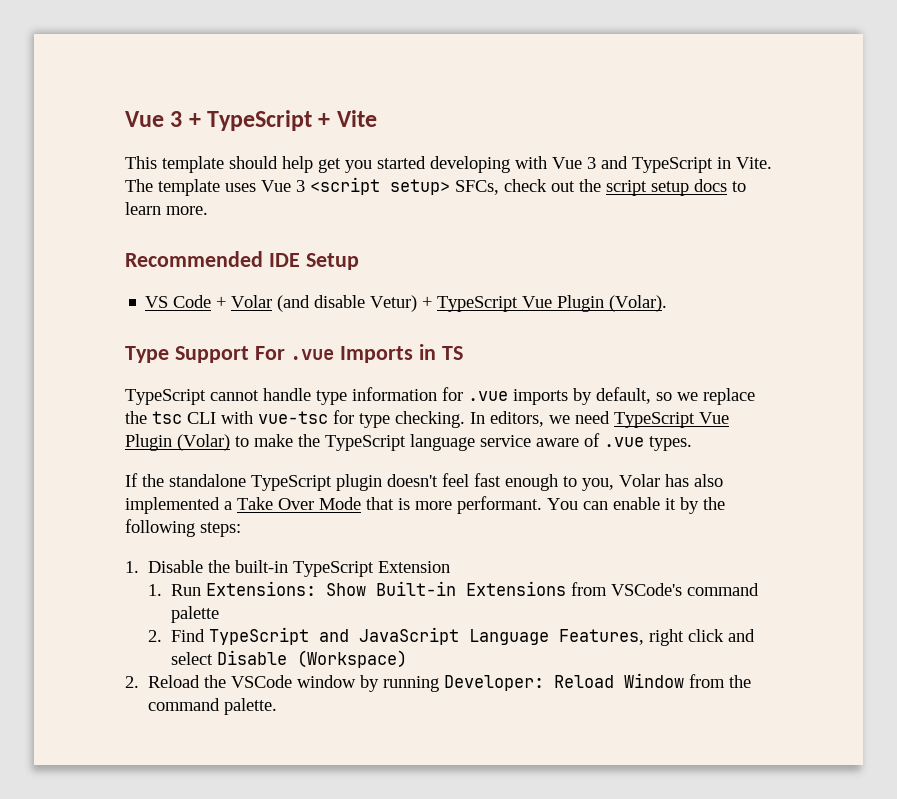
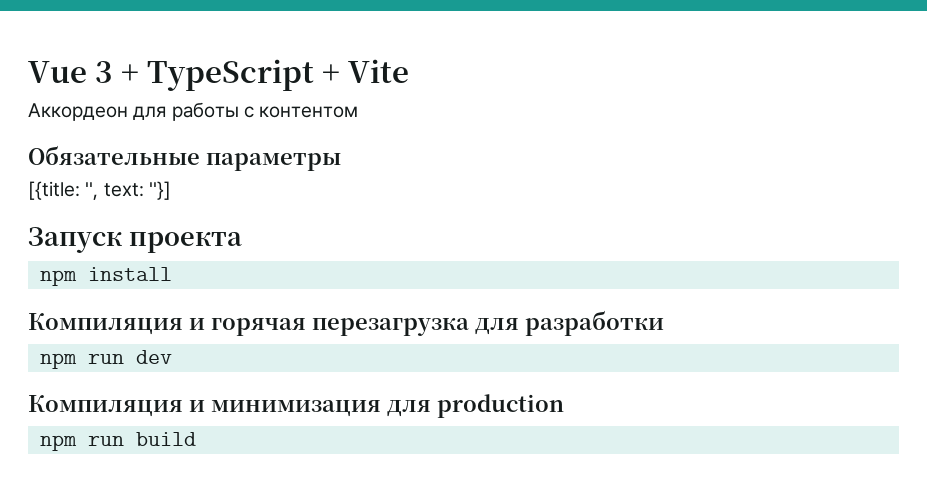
[125,156,772,173] [125,177,746,196] [125,202,208,215] [125,251,359,270] [145,295,668,312] [125,344,463,363] [125,387,755,405] [125,410,729,428] [125,433,692,451] [125,473,723,491] [125,496,725,514] [125,519,241,537] [125,560,451,577] [148,581,760,596] [171,606,220,623] [148,627,756,646] [171,650,408,668] [125,673,752,692] [148,698,278,715] This template should help get you started developing with Vue 3 and TypeScript in Vite. The template uses Vue 3 <script setup> SFCs, check out the script setup docs to learn more. // Recommended IDE Setup // VS Code + Volar (and disable Vetur) + TypeScript Vue Plugin (Volar). // Type Support For .vue Imports in TS // TypeScript cannot handle type information for .vue imports by default, so we replace the tsc CLI with vue-tsc for type checking. In editors, we need TypeScript Vue Plugin (Volar) to make the TypeScript language service aware of .vue types. // If the standalone TypeScript plugin doesn't feel fast enough to you, Volar has also implemented a Take Over Mode that is more performant. You can enable it by the following steps: // 1. Disable the built-in TypeScript Extension // 1. Run Extensions: Show Built-in Extensions from VSCode's command palette // 2. Find TypeScript and JavaScript Language Features, right click and select Disable (Workspace) // 2. Reload the VSCode window by running Developer: Reload Window from the command palette. -> [28,102,359,121] [28,145,341,171] [28,181,171,200] [28,227,242,253] [39,267,172,286] [28,310,664,336] [39,350,172,369] [28,394,564,418] [39,432,196,451] Аккордеон для работы с контентом // Обязательные параметры // [{title: '', text: ''}] // Запуск проекта // npm install // Компиляция и горячая перезагрузка для разработки // npm run dev // Компиляция и минимизация для production // npm run build

